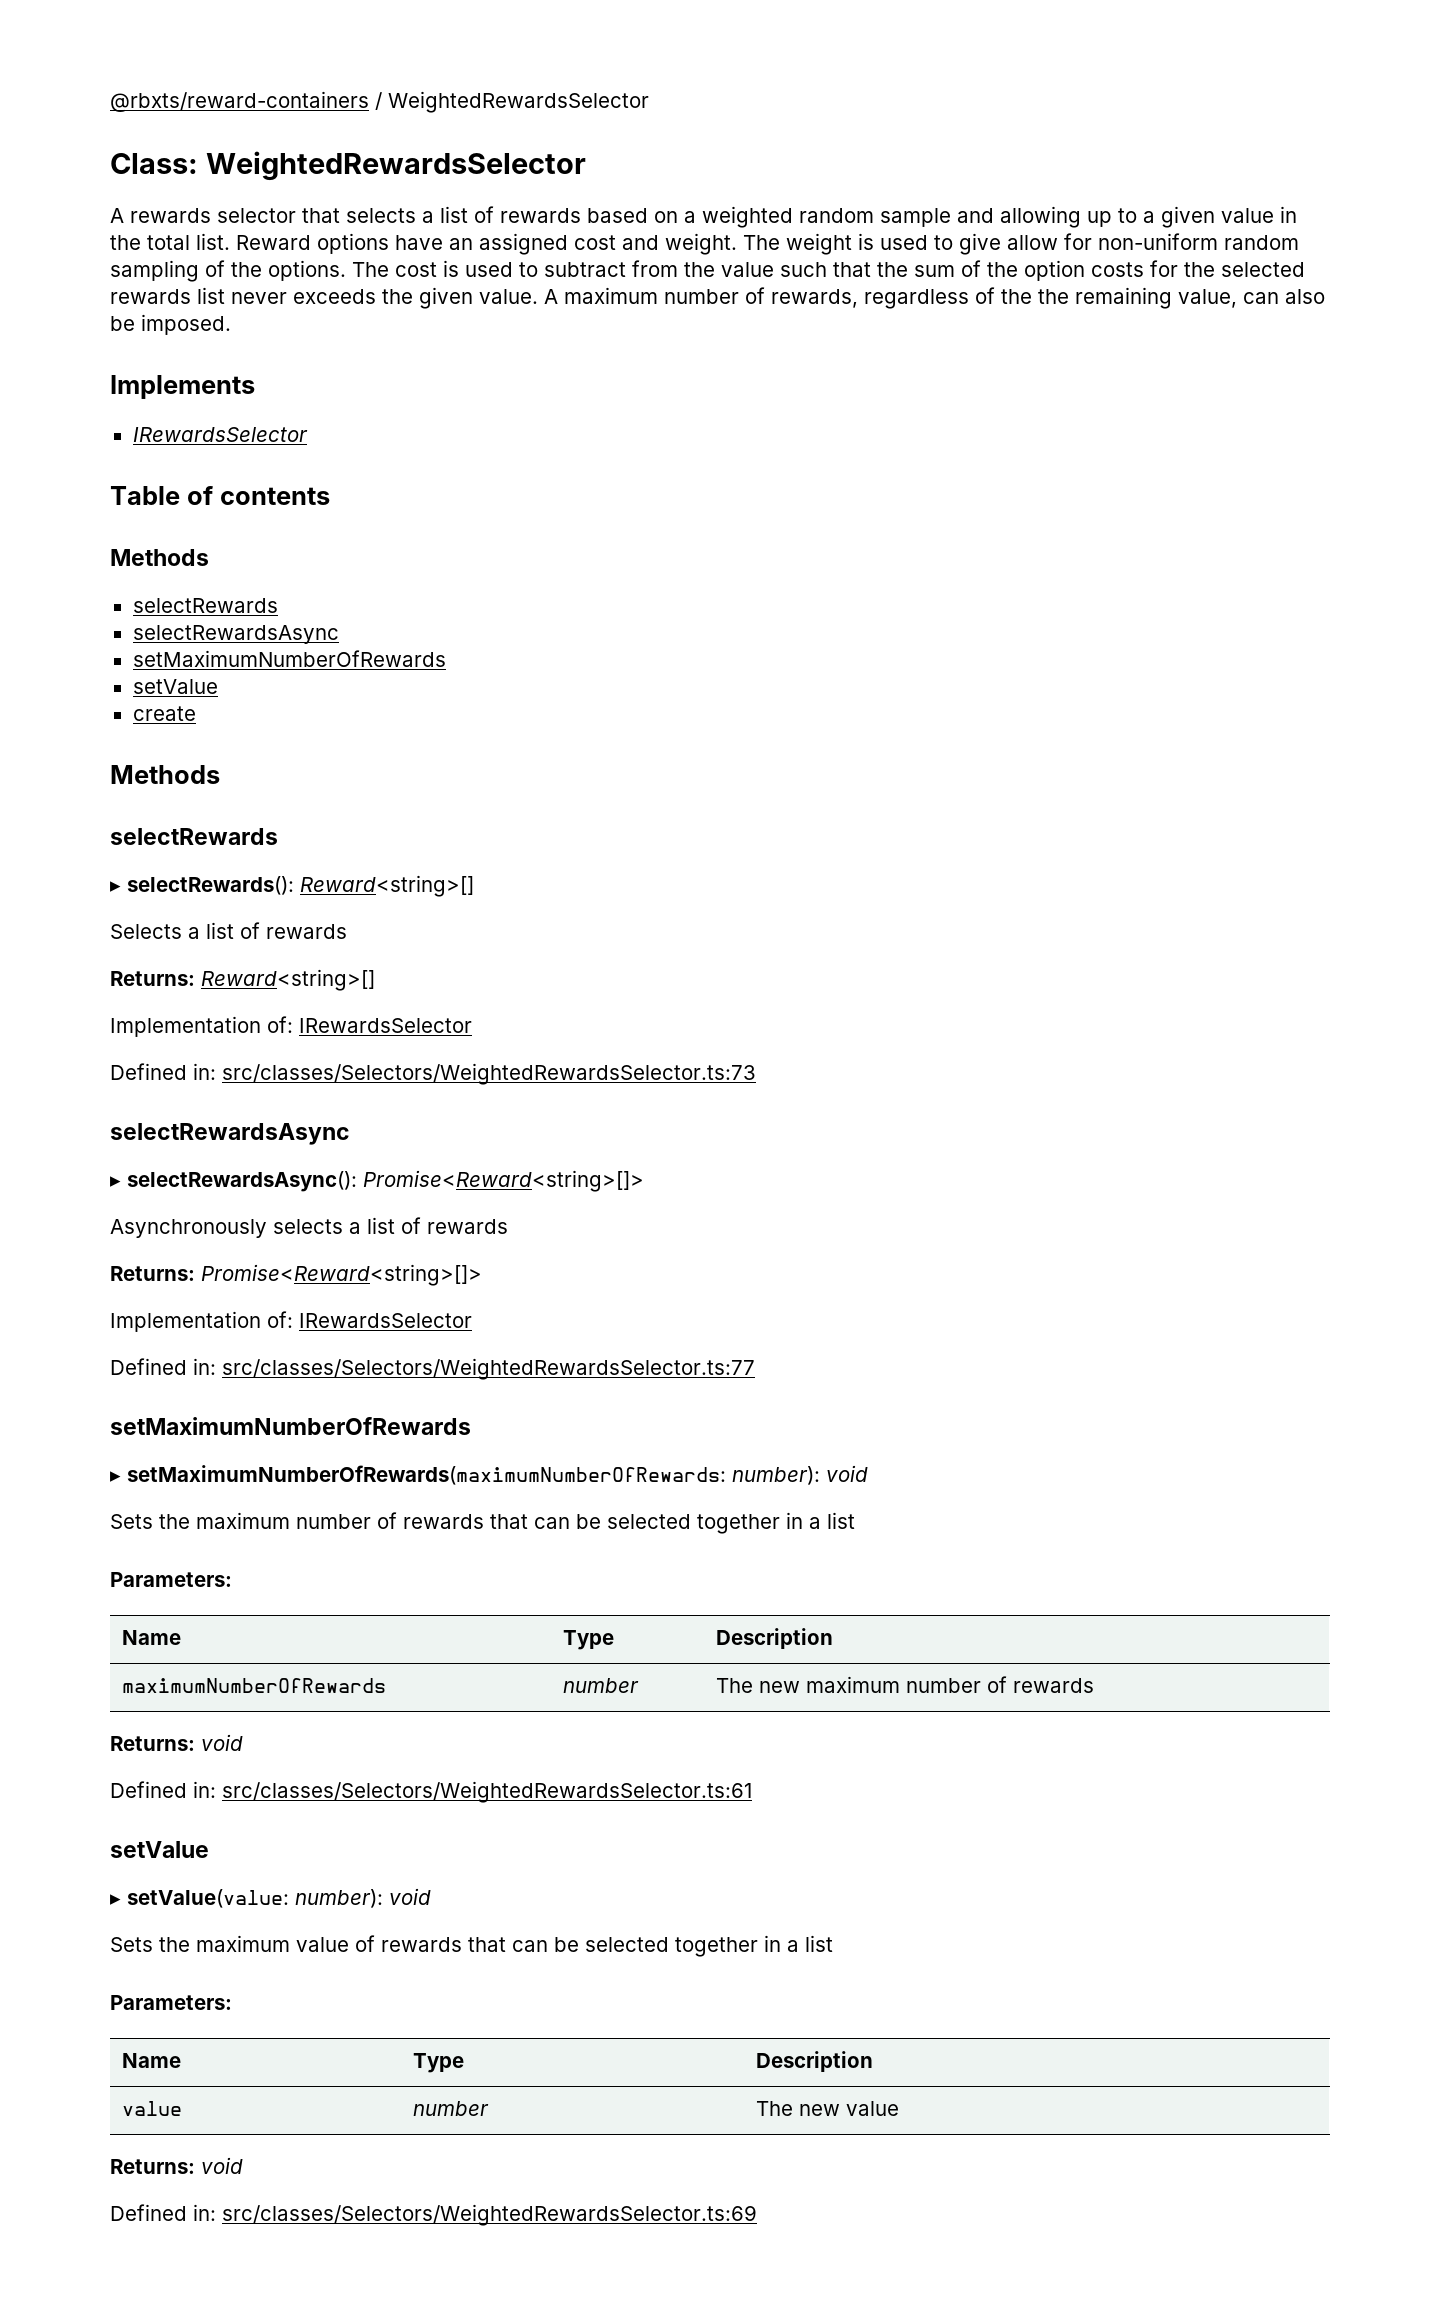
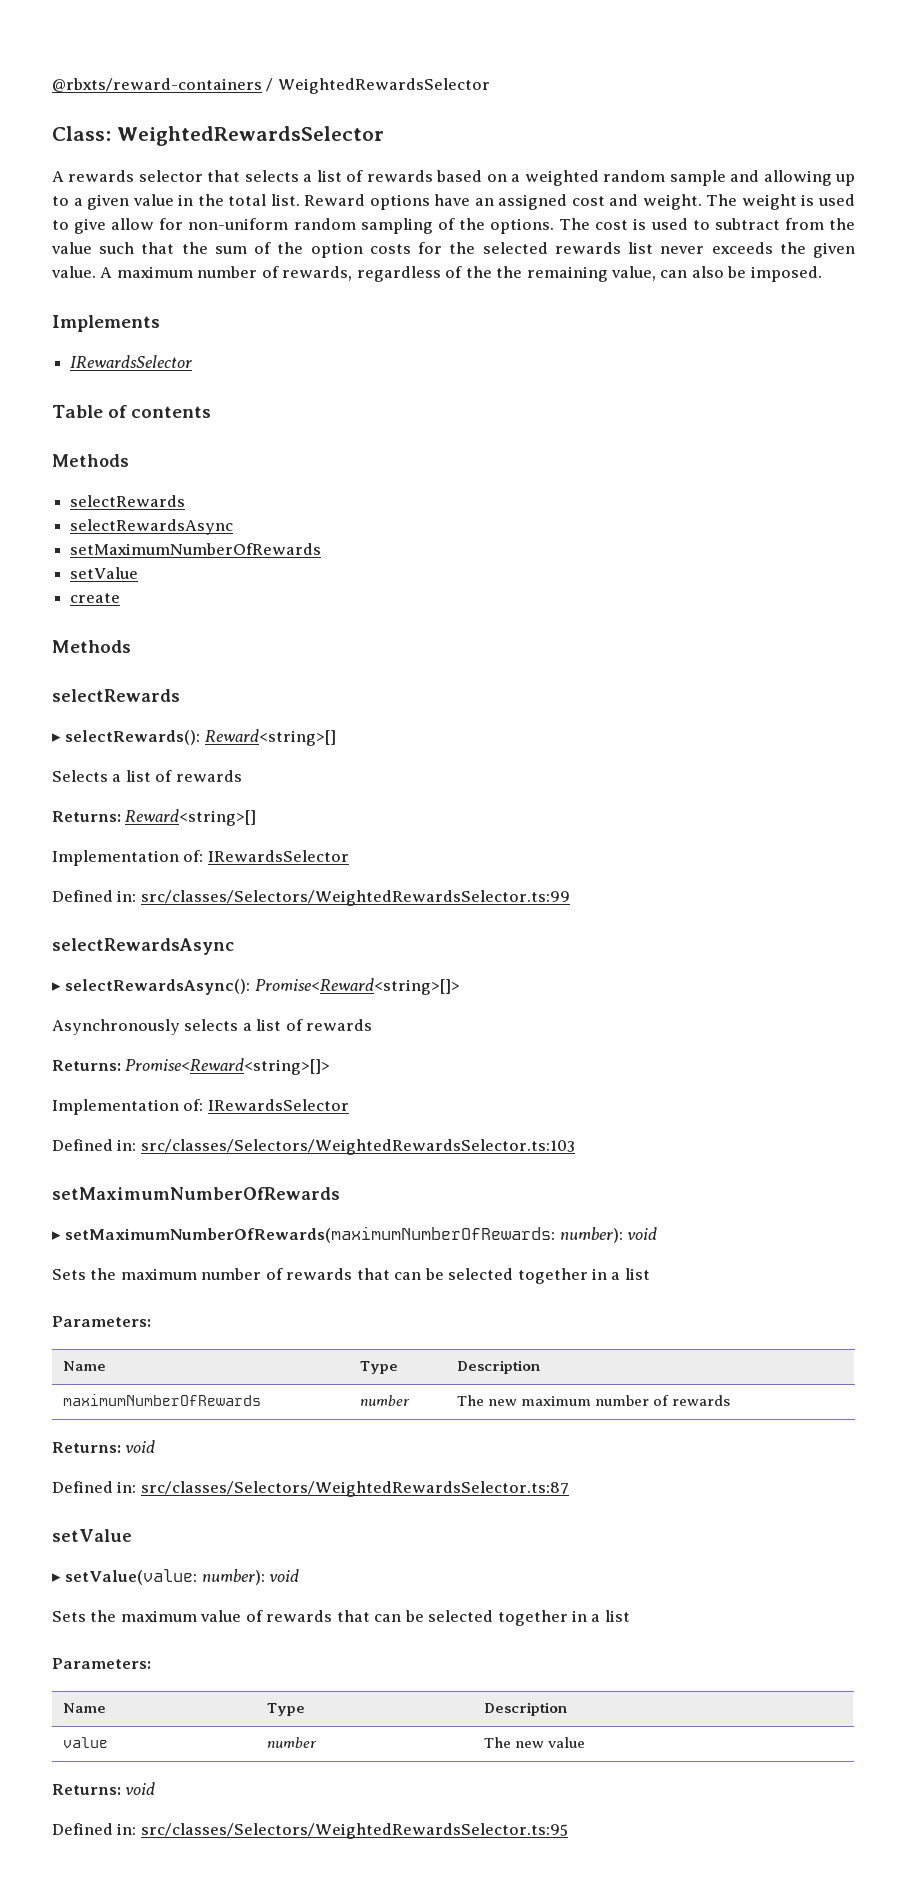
[222,1063,756,1085] src/classes/Selectors/WeightedRewardsSelector.ts:73 -> [140,890,570,906] src/classes/Selectors/WeightedRewardsSelector.ts:99
[222,1358,755,1380] src/classes/Selectors/WeightedRewardsSelector.ts:77 -> [140,1139,575,1155] src/classes/Selectors/WeightedRewardsSelector.ts:103
[222,1781,752,1803] src/classes/Selectors/WeightedRewardsSelector.ts:61 -> [140,1481,569,1497] src/classes/Selectors/WeightedRewardsSelector.ts:87
[222,2204,757,2226] src/classes/Selectors/WeightedRewardsSelector.ts:69 -> [140,1823,568,1839] src/classes/Selectors/WeightedRewardsSelector.ts:95

